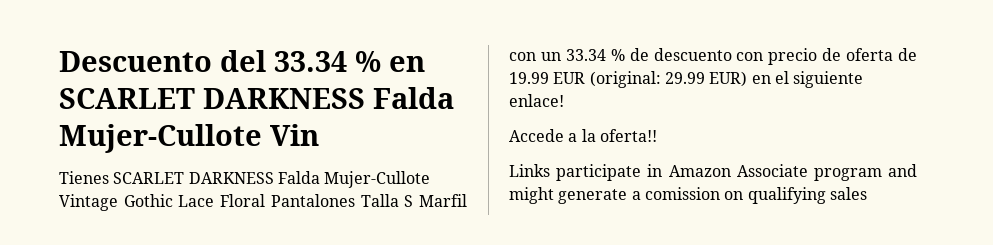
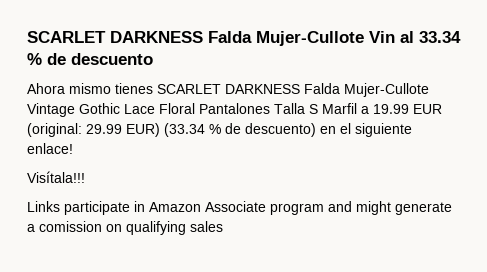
[59,50,425,72] Descuento del 33.34 % en -> (27, 37) none
[59,171,109,184] // Tienes -> [400,31,461,43] [27,53,153,65] [27,83,153,94] al 33.34 % de descuento // Ahora mismo tienes
[509,48,917,65] con un 33.34 % de descuento con precio de oferta de -> [361,106,369,114] a
(748, 79) none -> [164,123,316,137] (33.34 % de descuento)
[509,129,657,142] Accede a la oferta!! -> [27,171,85,183] Visítala!!!

